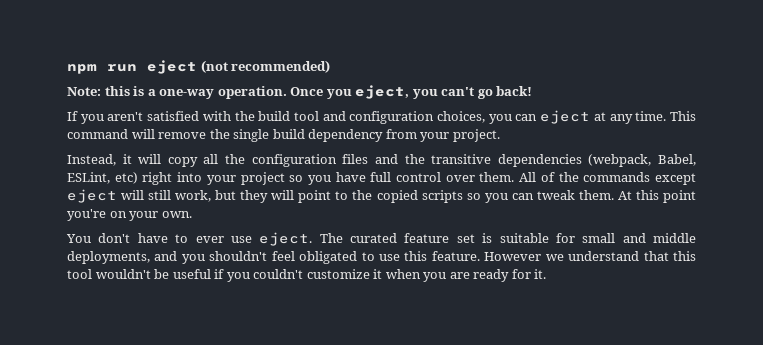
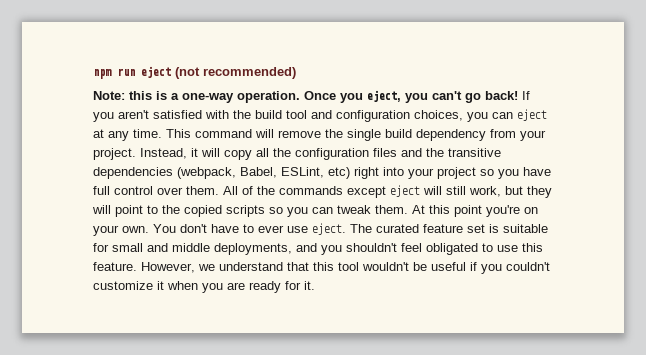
(533, 91) // -> (518, 95) none
(500, 135) // -> (136, 154) none
(192, 214) // -> (149, 229) none
[484,252,542,261] However -> [141,262,195,273] However,

